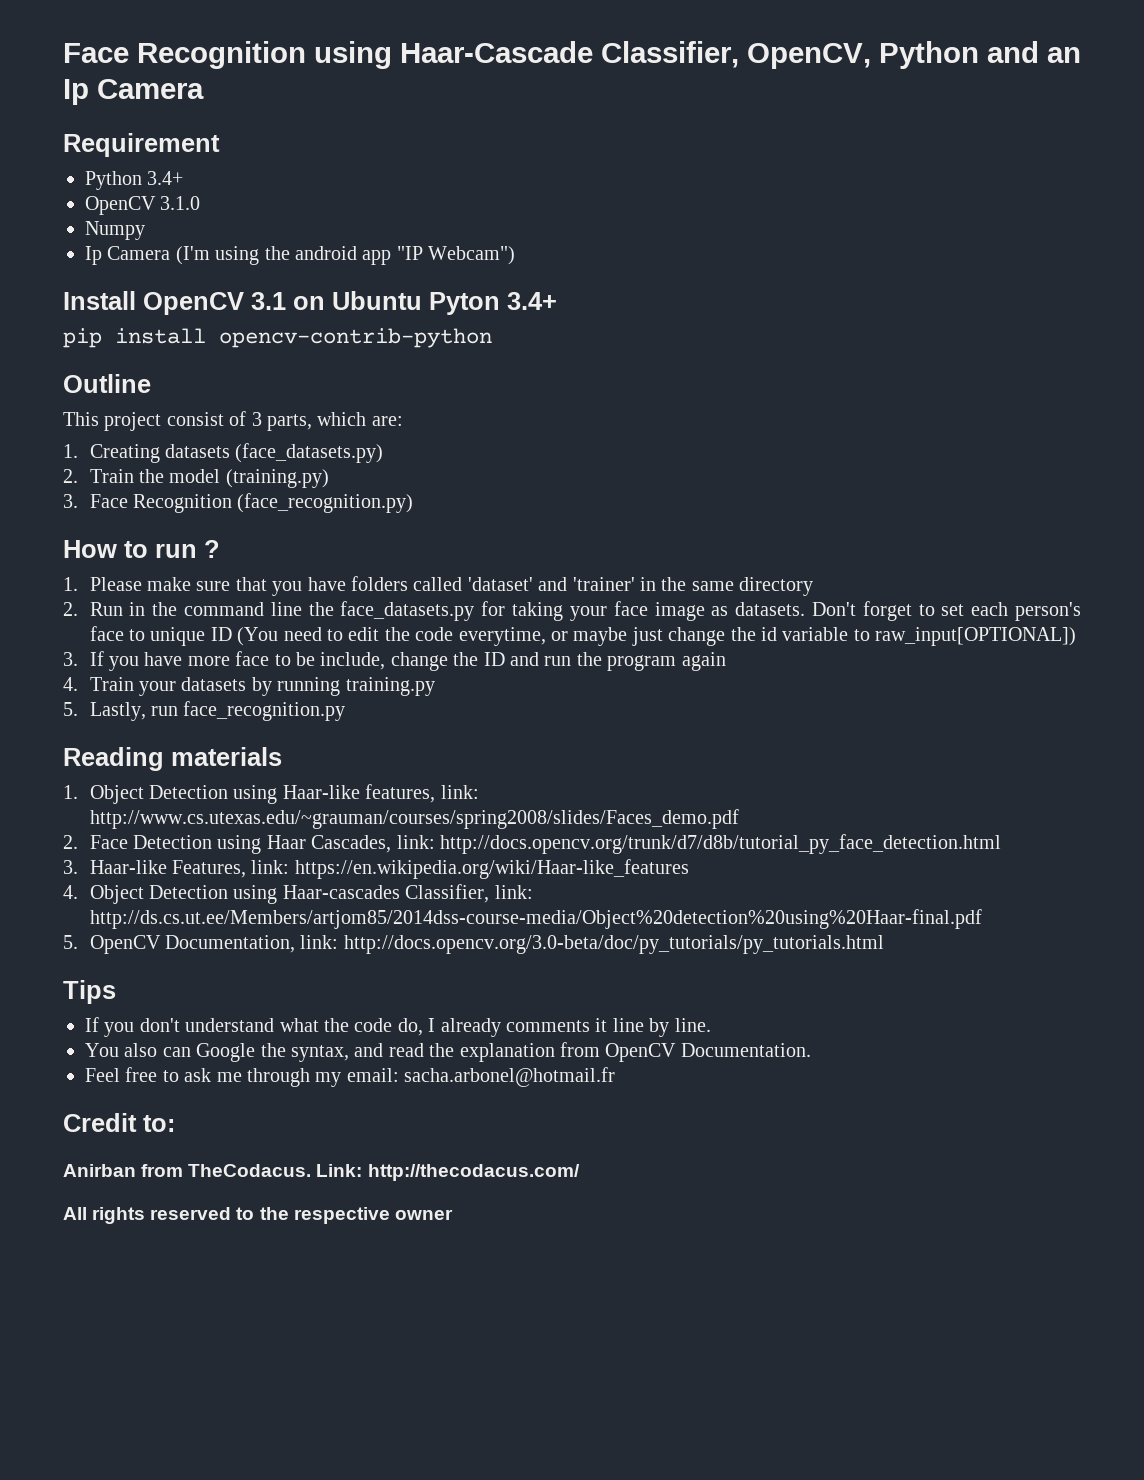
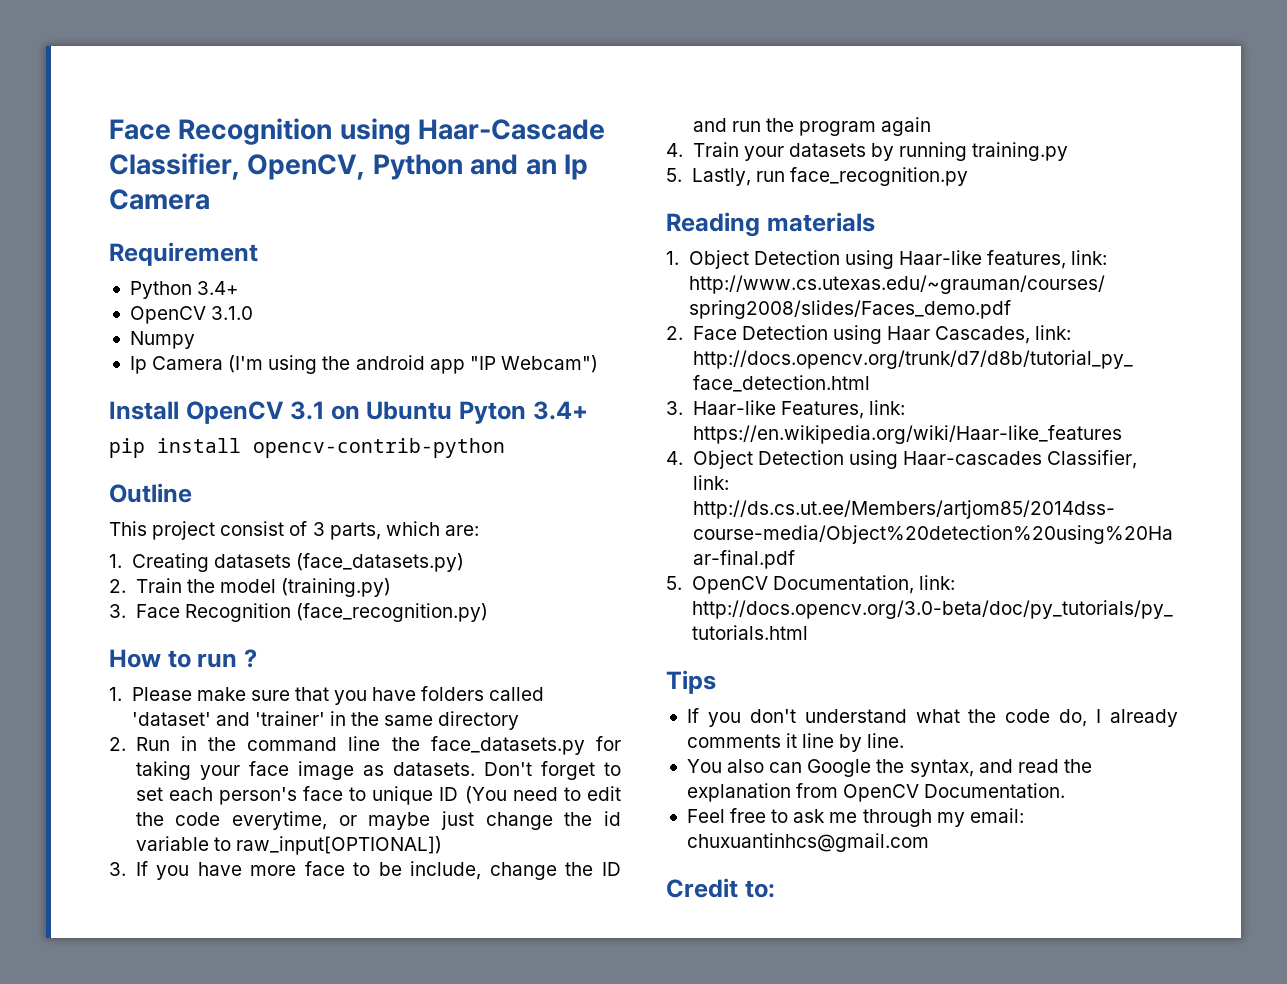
[404,1067,616,1087] sacha.arbonel@hotmail.fr -> [686,833,929,852] chuxuantinhcs@gmail.com
[63,1164,580,1181] [63,1207,453,1224] // Anirban from TheCodacus. Link: http://thecodacus.com/ // All rights reserved to the respective owner -> (775, 889) none

